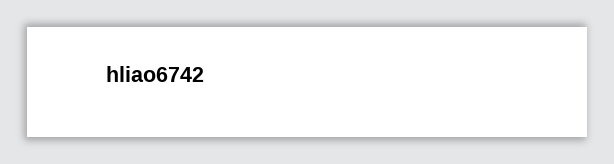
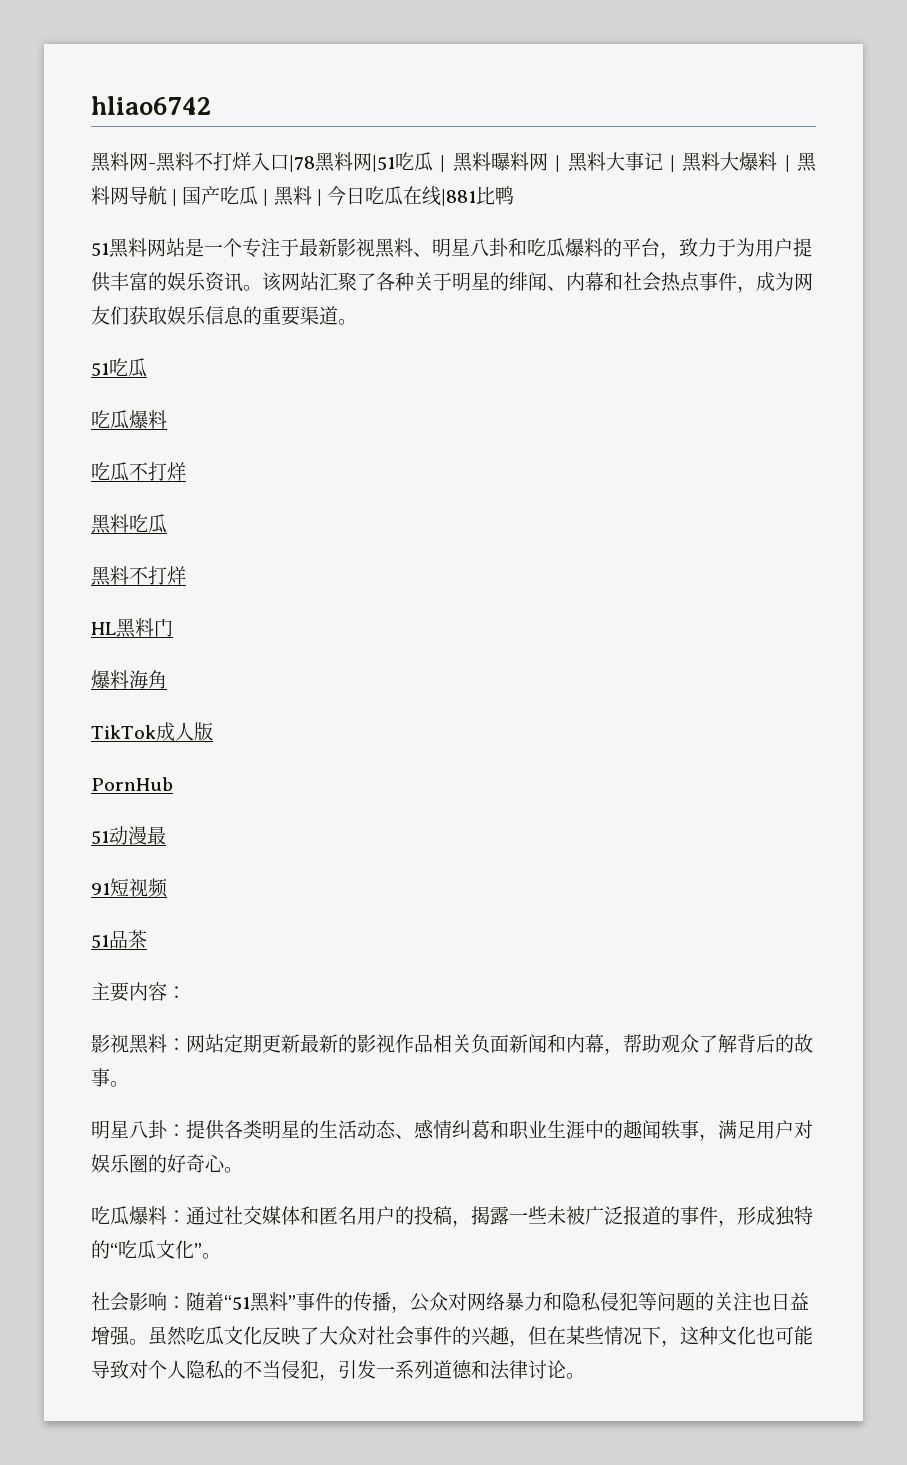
(204, 74) none -> [91,152,817,172] [91,186,514,206] [91,238,812,259] [91,272,813,293] [91,306,357,326] [91,358,147,377] [91,410,167,429] [91,462,186,481] [91,514,167,534] [91,566,186,586] [91,618,173,638] [91,670,167,689] [91,722,213,742] [91,777,173,791] [91,826,166,845] [91,878,168,898] [91,930,147,949] [91,982,186,1002] [91,1034,813,1055] [91,1068,129,1087] [91,1120,813,1141] [91,1154,243,1173] [91,1206,813,1227] [91,1240,221,1259] [91,1292,809,1313] [91,1326,813,1347] [91,1360,585,1381] // 黑料网-黑料不打烊入口|78黑料网|51吃瓜 | 黑料曝料网 | 黑料大事记 | 黑料大爆料 | 黑料网导航 | 国产吃瓜 | 黑料 | 今日吃瓜在线|881比鸭 // 51黑料网站是一个专注于最新影视黑料、明星八卦和吃瓜爆料的平台，致力于为用户提供丰富的娱乐资讯。该网站汇聚了各种关于明星的绯闻、内幕和社会热点事件，成为网友们获取娱乐信息的重要渠道。 // 51吃瓜 // 吃瓜爆料 // 吃瓜不打烊 // 黑料吃瓜 // 黑料不打烊 // HL黑料门 // 爆料海角 // TikTok成人版 // PornHub // 51动漫最 // 91短视频 // 51品茶 // 主要内容： // 影视黑料：网站定期更新最新的影视作品相关负面新闻和内幕，帮助观众了解背后的故事。 // 明星八卦：提供各类明星的生活动态、感情纠葛和职业生涯中的趣闻轶事，满足用户对娱乐圈的好奇心。 // 吃瓜爆料：通过社交媒体和匿名用户的投稿，揭露一些未被广泛报道的事件，形成独特的“吃瓜文化”。 // 社会影响：随着“51黑料”事件的传播，公众对网络暴力和隐私侵犯等问题的关注也日益增强。虽然吃瓜文化反映了大众对社会事件的兴趣，但在某些情况下，这种文化也可能导致对个人隐私的不当侵犯，引发一系列道德和法律讨论。

